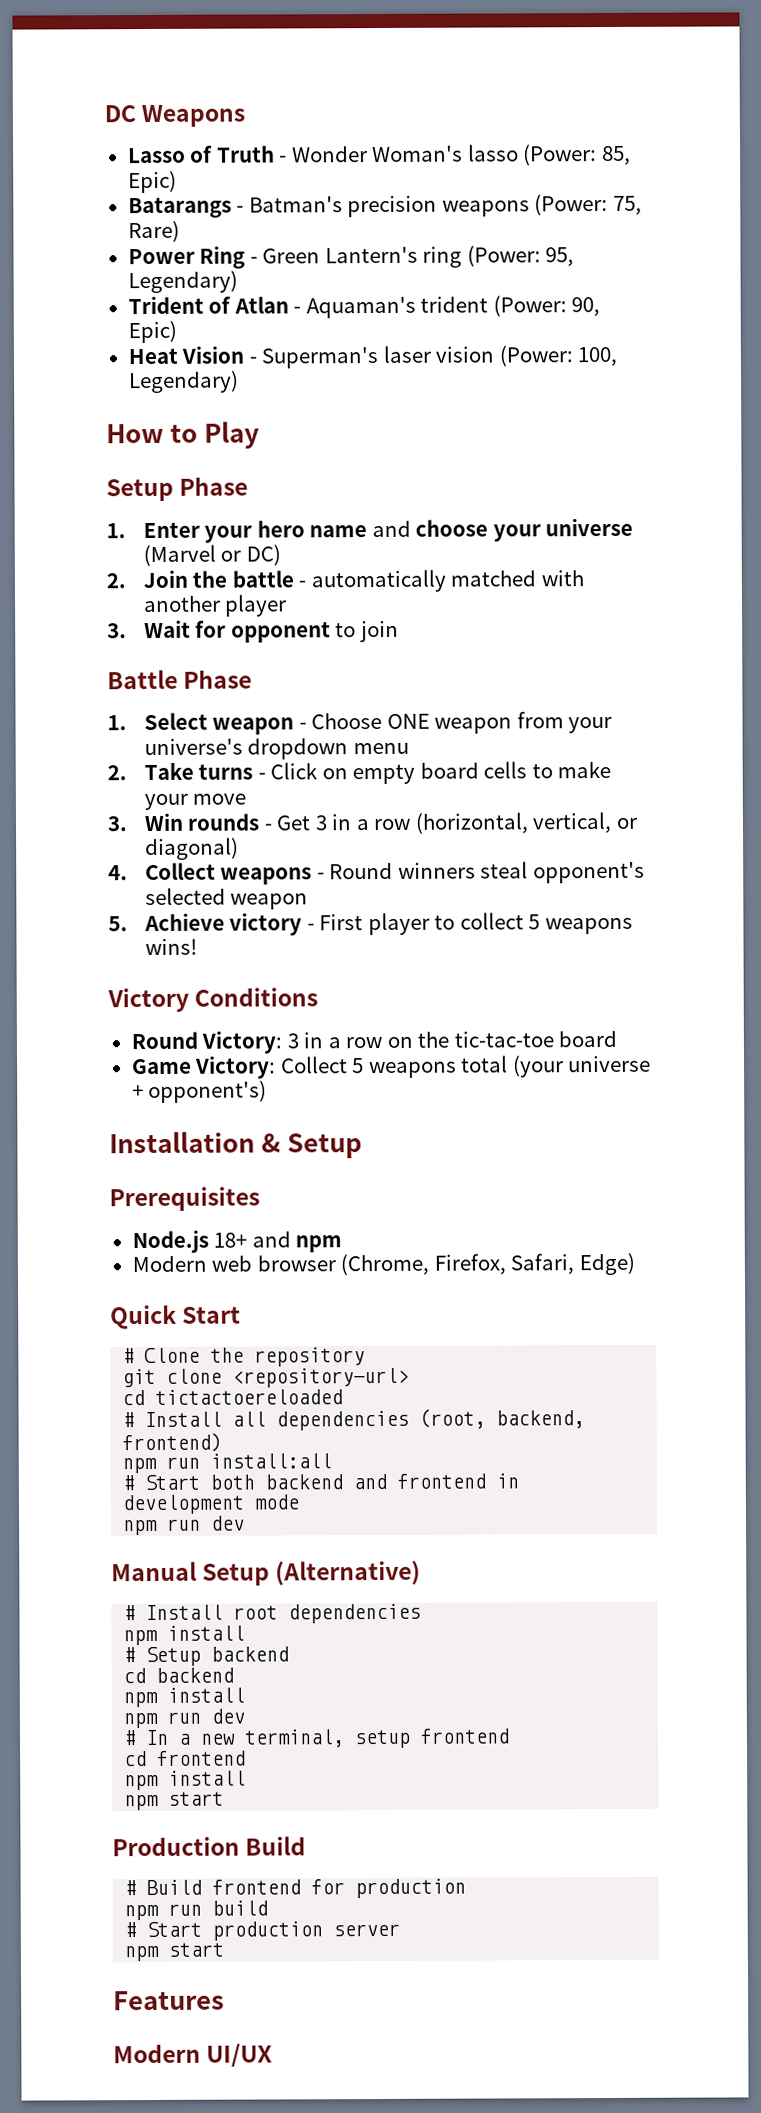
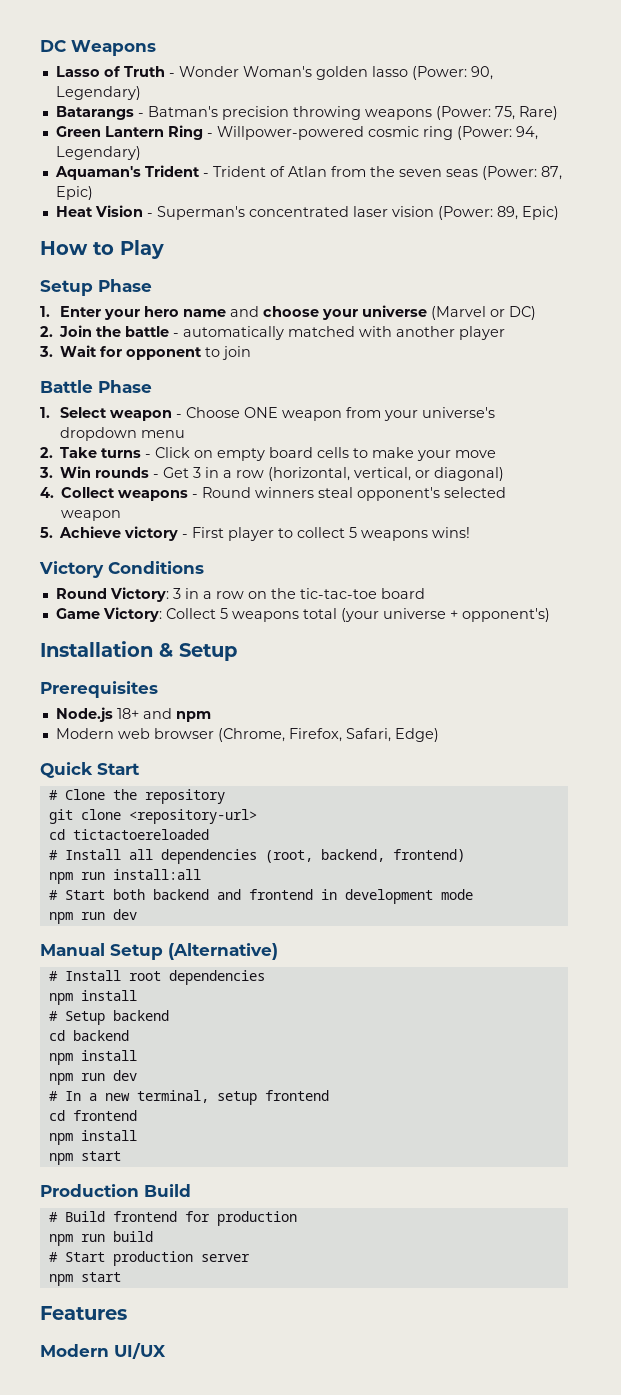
(464, 154) none -> [315,66,368,80] golden
[601,145,631,166] [127,170,177,194] 85, Epic) -> [470,66,493,80] [55,86,141,100] 90, Legendary)
(438, 206) none -> [292,106,361,120] throwing
[127,245,418,269] Power Ring - Green Lantern's -> [55,125,419,140] Green Lantern Ring - Willpower-powered cosmic
[545,247,575,267] [127,270,238,294] [127,295,601,319] 95, Legendary) // Trident of Atlan - Aquaman's trident (Power: 90, -> [515,126,538,140] [55,146,141,160] [54,165,562,180] 94, Legendary) // Aquaman's Trident - Trident of Atlan from the seven seas (Power: 87,
(379, 358) none -> [248,206,349,217] concentrated
[577,346,618,367] [128,370,239,394] 100, Legendary) -> [496,206,559,220] 89, Epic)

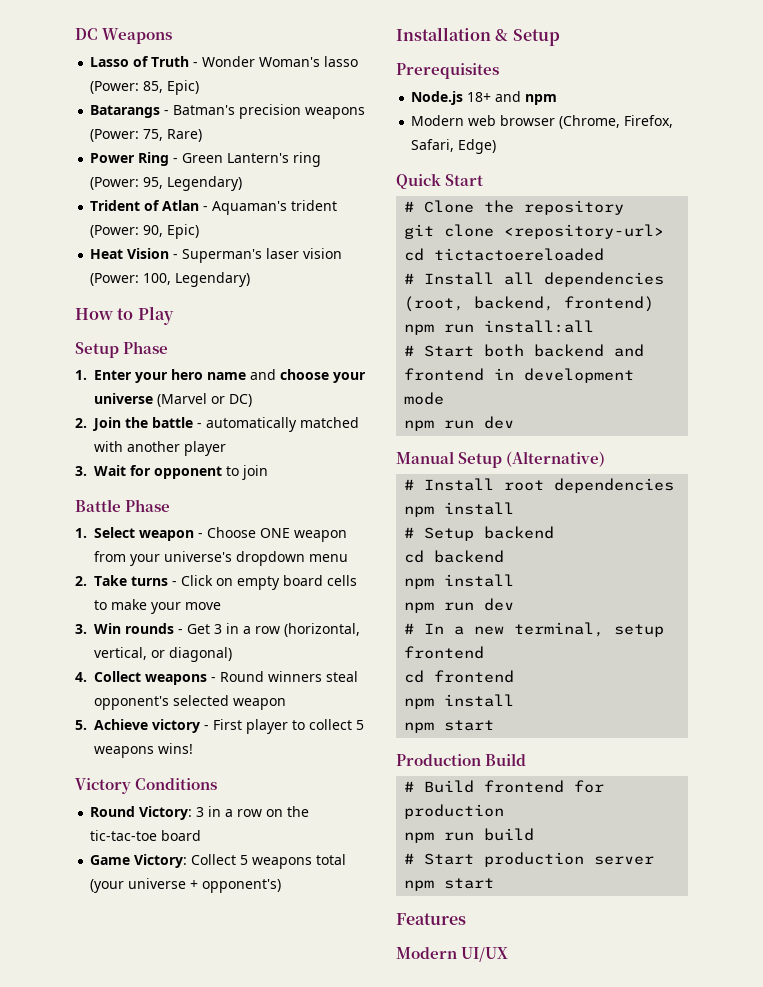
[315,66,368,80] golden -> (321, 62) none
[470,66,493,80] [55,86,141,100] 90, Legendary) -> [143,80,200,95] 85, Epic)
[292,106,361,120] throwing -> (302, 111) none
[55,125,419,140] Green Lantern Ring - Willpower-powered cosmic -> [90,152,290,166] Power Ring - Green Lantern's
[515,126,538,140] [55,146,141,160] [54,165,562,180] 94, Legendary) // Aquaman's Trident - Trident of Atlan from the seven seas (Power: 87, -> [143,176,243,191] [90,200,338,215] [90,225,164,238] 95, Legendary) // Trident of Atlan - Aquaman's trident (Power: 90,
[248,206,349,217] concentrated -> (263, 256) none
[496,206,559,220] 89, Epic) -> [143,272,251,287] 100, Legendary)

